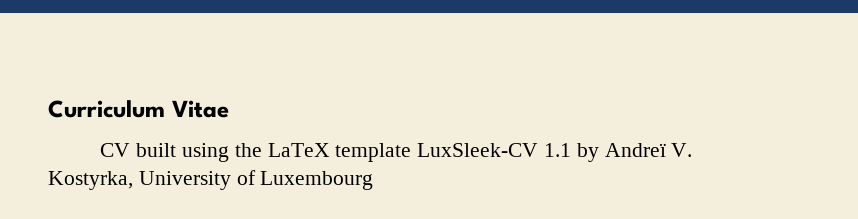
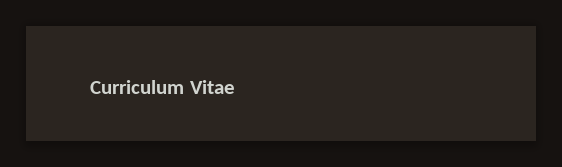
[100,143,693,162] [48,170,374,190] // CV built using the LaTeX template LuxSleek-CV 1.1 by Andreï V. Kostyrka, University of Luxembourg -> (235, 87) none

